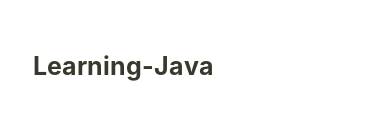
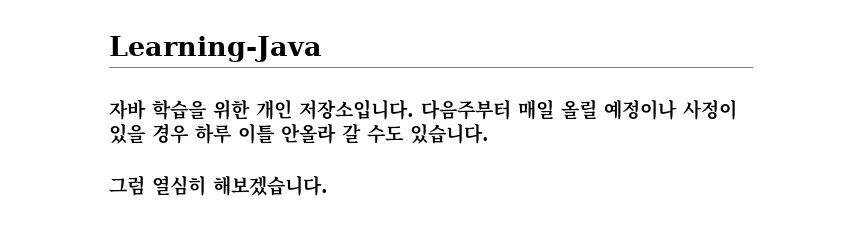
(214, 68) none -> [109,99,737,120] [109,123,489,144] [109,175,328,196] // 자바 학습을 위한 개인 저장소입니다. 다음주부터 매일 올릴 예정이나 사정이 있을 경우 하루 이틀 안올라 갈 수도 있습니다. // 그럼 열심히 해보겠습니다.

